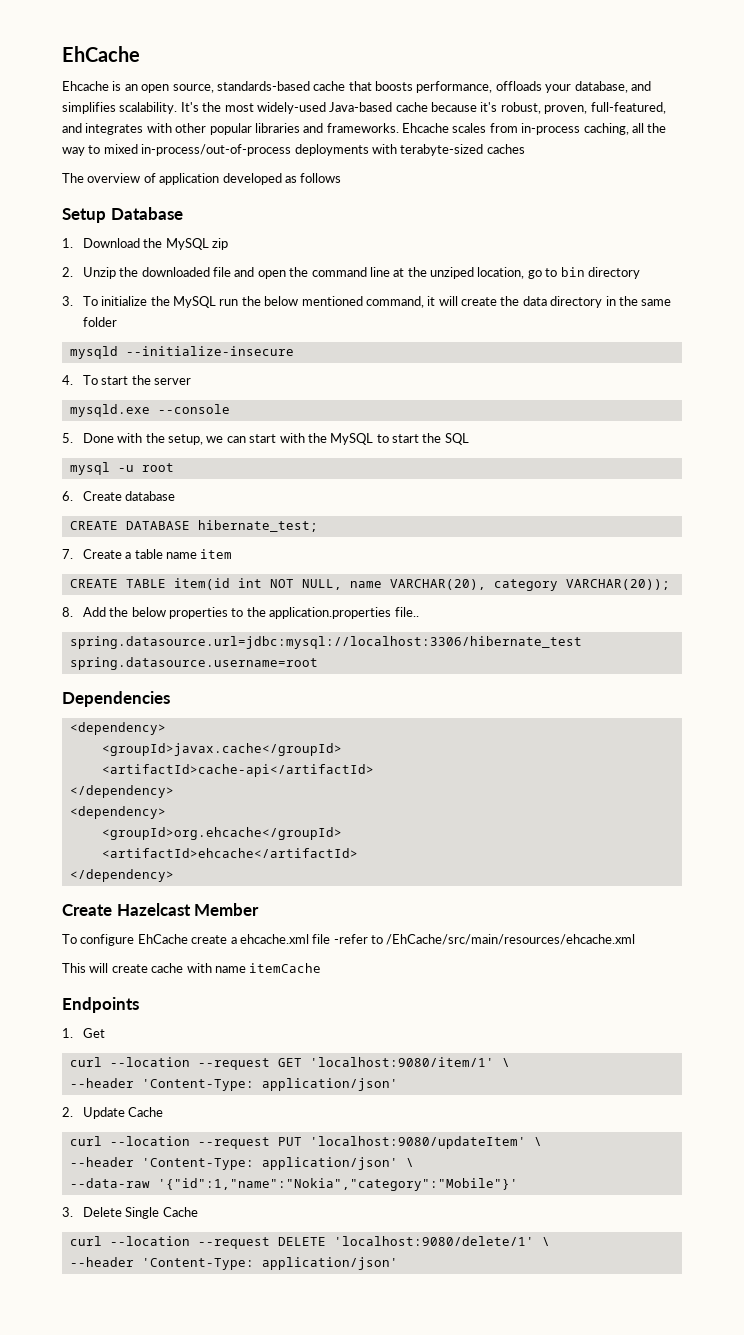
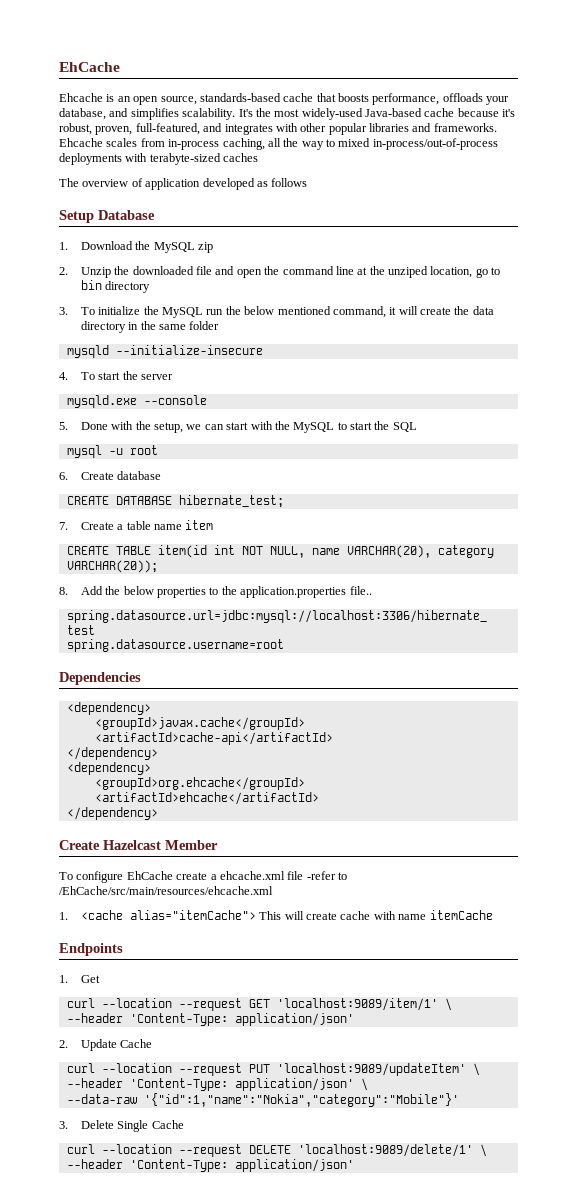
(636, 939) none -> [59,910,256,920] 1. <cache alias="itemCache">
[309,1057,494,1067] 'localhost:9080/item/1' -> [276,998,438,1011] 'localhost:9089/item/1'
[309,1136,526,1149] 'localhost:9080/updateItem' -> [276,1063,466,1076] 'localhost:9089/updateItem'
[333,1236,534,1246] 'localhost:9080/delete/1' -> [297,1144,473,1157] 'localhost:9089/delete/1'

